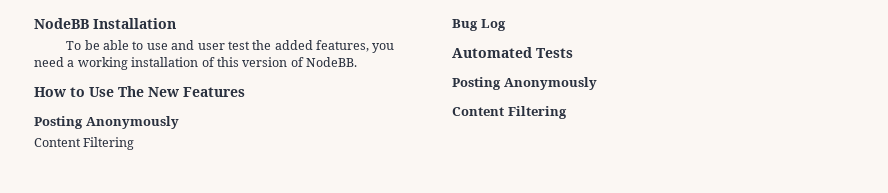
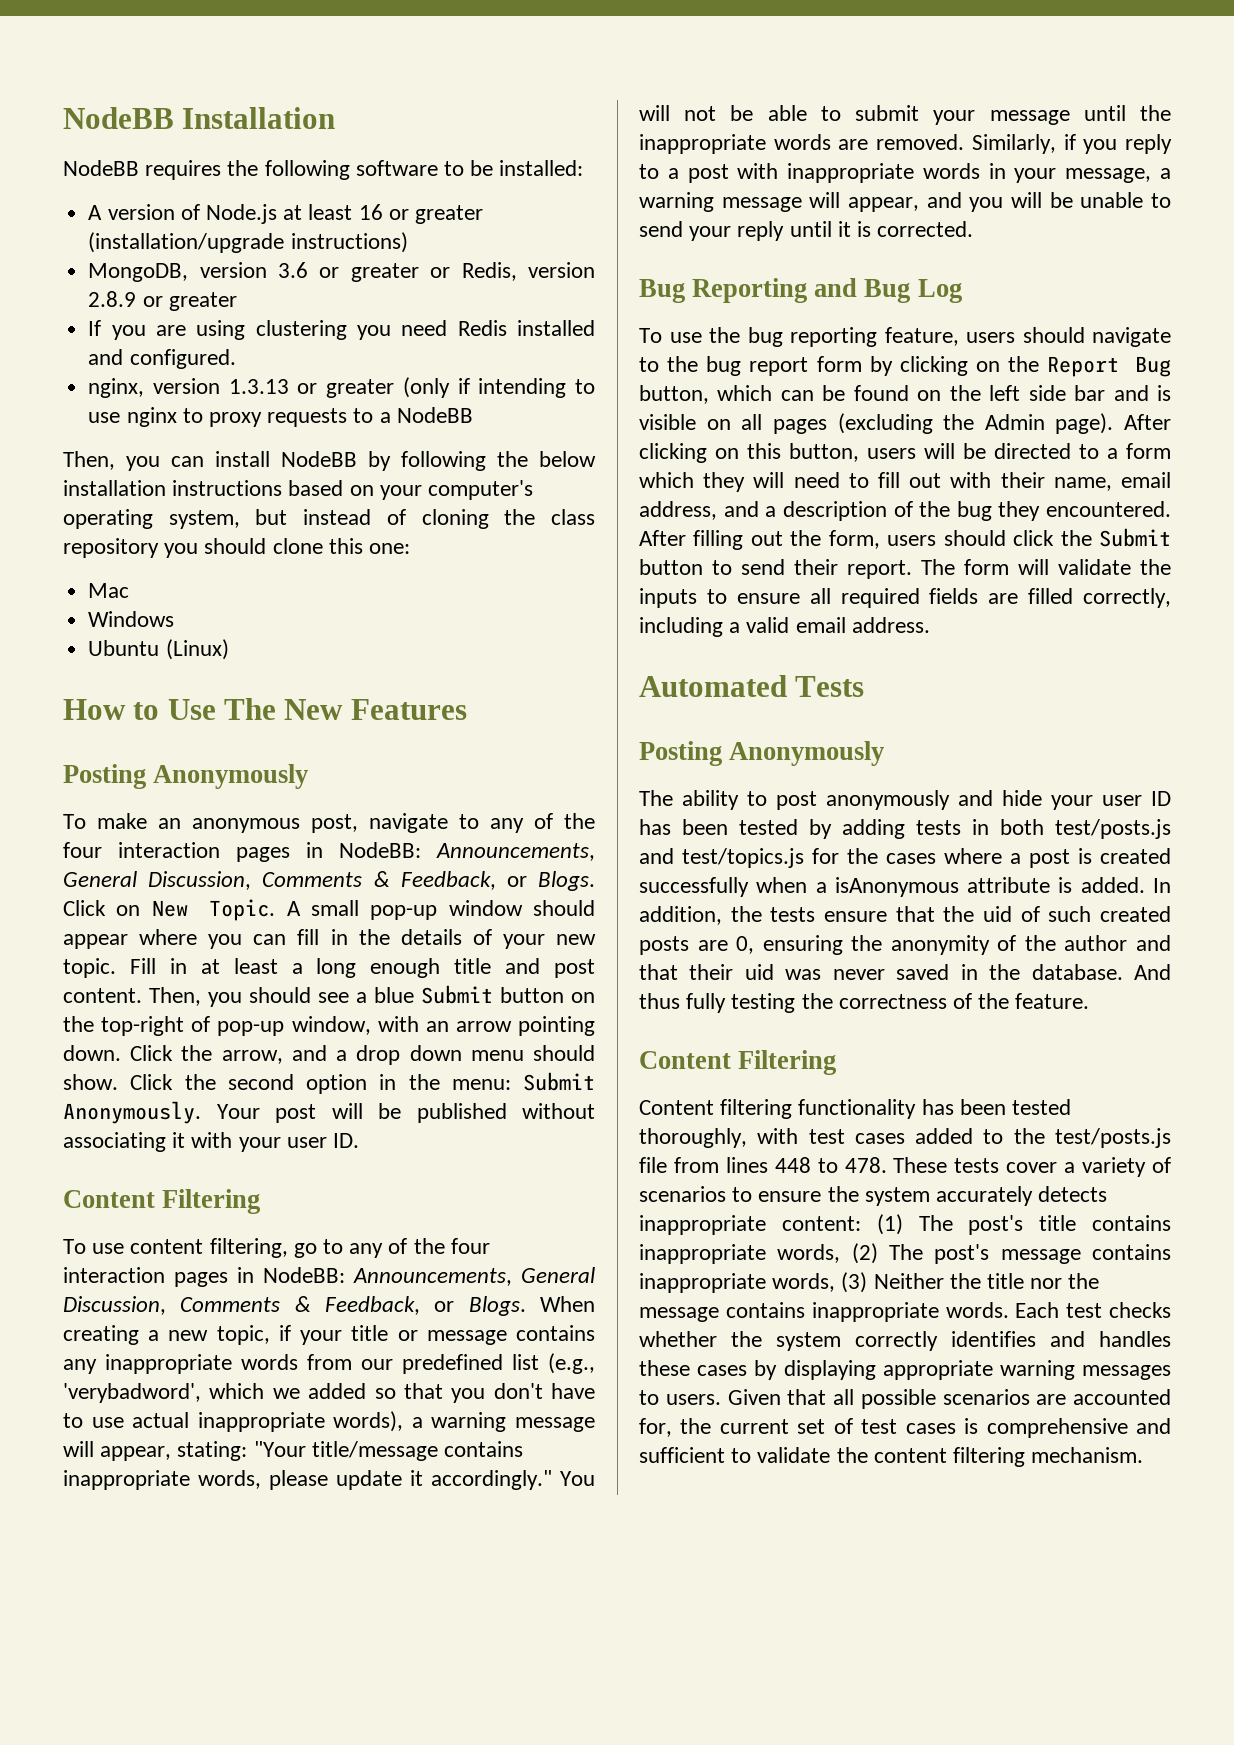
[66,40,395,53] [34,57,357,70] To be able to use and user test the added features, you need a working installation of this version of NodeBB. -> [63,160,584,180] [88,204,483,224] [88,232,408,253] [88,262,595,282] [88,291,237,311] [88,320,595,340] [88,349,236,369] [88,377,595,398] [88,407,473,427] [63,451,596,471] [63,480,534,500] [63,509,595,529] [63,538,411,558] [88,583,130,598] [88,611,175,627] [88,639,229,660] NodeBB requires the following software to be installed: // A version of Node.js at least 16 or greater (installation/upgrade instructions) // MongoDB, version 3.6 or greater or Redis, version 2.8.9 or greater // If you are using clustering you need Redis installed and configured. // nginx, version 1.3.13 or greater (only if intending to use nginx to proxy requests to a NodeBB // Then, you can install NodeBB by following the below installation instructions based on your computer's operating system, but instead of cloning the class repository you should clone this one: // Mac // Windows // Ubuntu (Linux)
[34,137,135,150] [452,19,506,31] [452,47,573,58] [452,77,597,90] [452,106,567,119] Content Filtering // Bug Log // Automated Tests // Posting Anonymously // Content Filtering -> [63,813,595,833] [63,842,595,862] [63,871,595,891] [63,899,595,921] [63,929,597,949] [63,958,595,978] [63,985,595,1007] [63,1016,595,1036] [63,1045,595,1065] [63,1072,595,1094] [63,1101,595,1124] [63,1132,360,1152] [63,1189,261,1214] [63,1238,490,1258] [63,1267,595,1287] [63,1296,595,1316] [63,1325,595,1345] [63,1353,595,1374] [63,1383,595,1403] [63,1411,595,1432] [63,1441,524,1461] [63,1470,595,1490] [639,105,1171,125] [639,134,1172,154] [639,163,1171,183] [639,192,1171,212] [639,221,974,241] [639,278,962,303] [639,327,1171,347] [639,356,1171,377] [639,385,1171,404] [639,413,1171,434] [639,443,1171,463] [639,472,1171,492] [639,501,1171,521] [639,528,1171,550] [639,559,1171,579] [639,588,1171,608] [639,617,930,637] [639,675,865,697] [639,741,885,766] [639,790,1171,810] [639,819,1171,839] [639,848,1171,868] [639,877,1171,897] [639,906,1171,925] [639,935,1171,955] [639,964,1171,980] [639,993,1090,1013] [639,1050,837,1075] [639,1099,1072,1119] [639,1128,1171,1148] [639,1157,1171,1177] [639,1186,1108,1206] [639,1214,1171,1235] [639,1243,1171,1264] [639,1272,1100,1293] [639,1302,1171,1322] [639,1331,1171,1351] [639,1360,1171,1380] [639,1389,1171,1409] [639,1418,1171,1438] [639,1447,1144,1467] To make an anonymous post, navigate to any of the four interaction pages in NodeBB: Announcements, General Discussion, Comments & Feedback, or Blogs. Click on New Topic. A small pop-up window should appear where you can fill in the details of your new topic. Fill in at least a long enough title and post content. Then, you should see a blue Submit button on the top-right of pop-up window, with an arrow pointing down. Click the arrow, and a drop down menu should show. Click the second option in the menu: Submit Anonymously. Your post will be published without associating it with your user ID. // Content Filtering // To use content filtering, go to any of the four interaction pages in NodeBB: Announcements, General Discussion, Comments & Feedback, or Blogs. When creating a new topic, if your title or message contains any inappropriate words from our predefined list (e.g., 'verybadword', which we added so that you don't have to use actual inappropriate words), a warning message will appear, stating: "Your title/message contains inappropriate words, please update it accordingly." You will not be able to submit your message until the inappropriate words are removed. Similarly, if you reply to a post with inappropriate words in your message, a warning message will appear, and you will be unable to send your reply until it is corrected. // Bug Reporting and Bug Log // To use the bug reporting feature, users should navigate to the bug report form by clicking on the Report Bug button, which can be found on the left side bar and is visible on all pages (excluding the Admin page). After clicking on this button, users will be directed to a form which they will need to fill out with their name, email address, and a description of the bug they encountered. After filling out the form, users should click the Submit button to send their report. The form will validate the inputs to ensure all required fields are filled correctly, including a valid email address. // Automated Tests // Posting Anonymously // The ability to post anonymously and hide your user ID has been tested by adding tests in both test/posts.js and test/topics.js for the cases where a post is created successfully when a isAnonymous attribute is added. In addition, the tests ensure that the uid of such created posts are 0, ensuring the anonymity of the author and that their uid was never saved in the database. And thus fully testing the correctness of the feature. // Content Filtering // Content filtering functionality has been tested thoroughly, with test cases added to the test/posts.js file from lines 448 to 478. These tests cover a variety of scenarios to ensure the system accurately detects inappropriate content: (1) The post's title contains inappropriate words, (2) The post's message contains inappropriate words, (3) Neither the title nor the message contains inappropriate words. Each test checks whether the system correctly identifies and handles these cases by displaying appropriate warning messages to users. Given that all possible scenarios are accounted for, the current set of test cases is comprehensive and sufficient to validate the content filtering mechanism.

